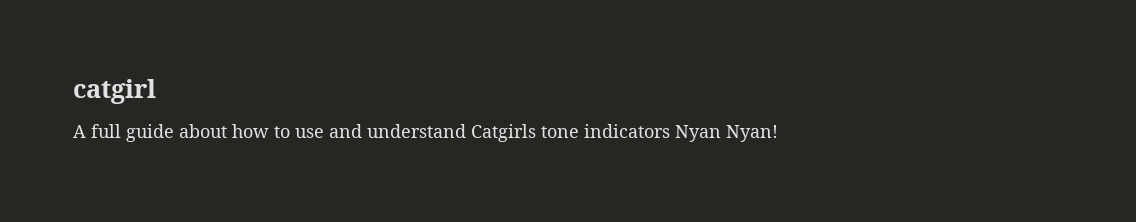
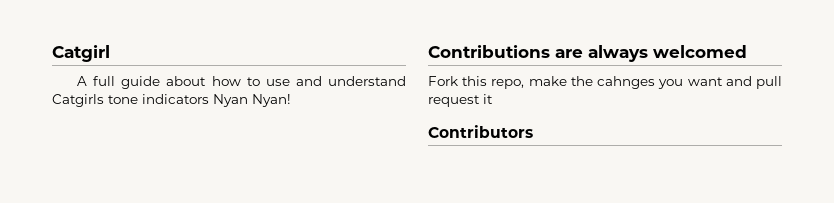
[73,79,156,104] catgirl -> [52,45,110,62] Catgirl
(778, 133) none -> [428,45,747,62] [428,76,782,89] [428,94,493,107] [428,125,533,138] // Contributions are always welcomed // Fork this repo, make the cahnges you want and pull request it // Contributors

